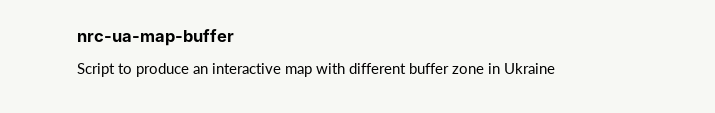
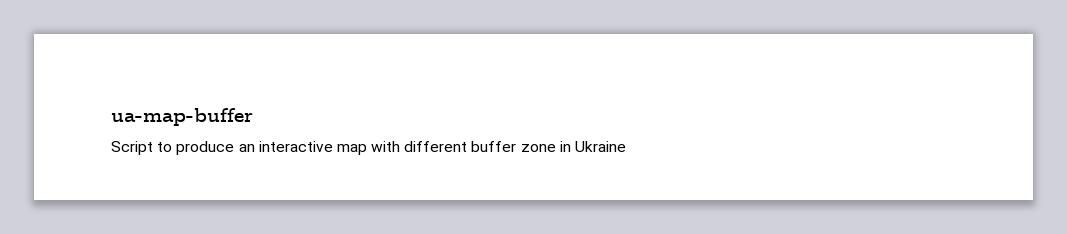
[77,29,234,46] nrc-ua-map-buffer -> [111,108,253,126] ua-map-buffer

